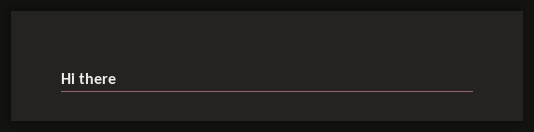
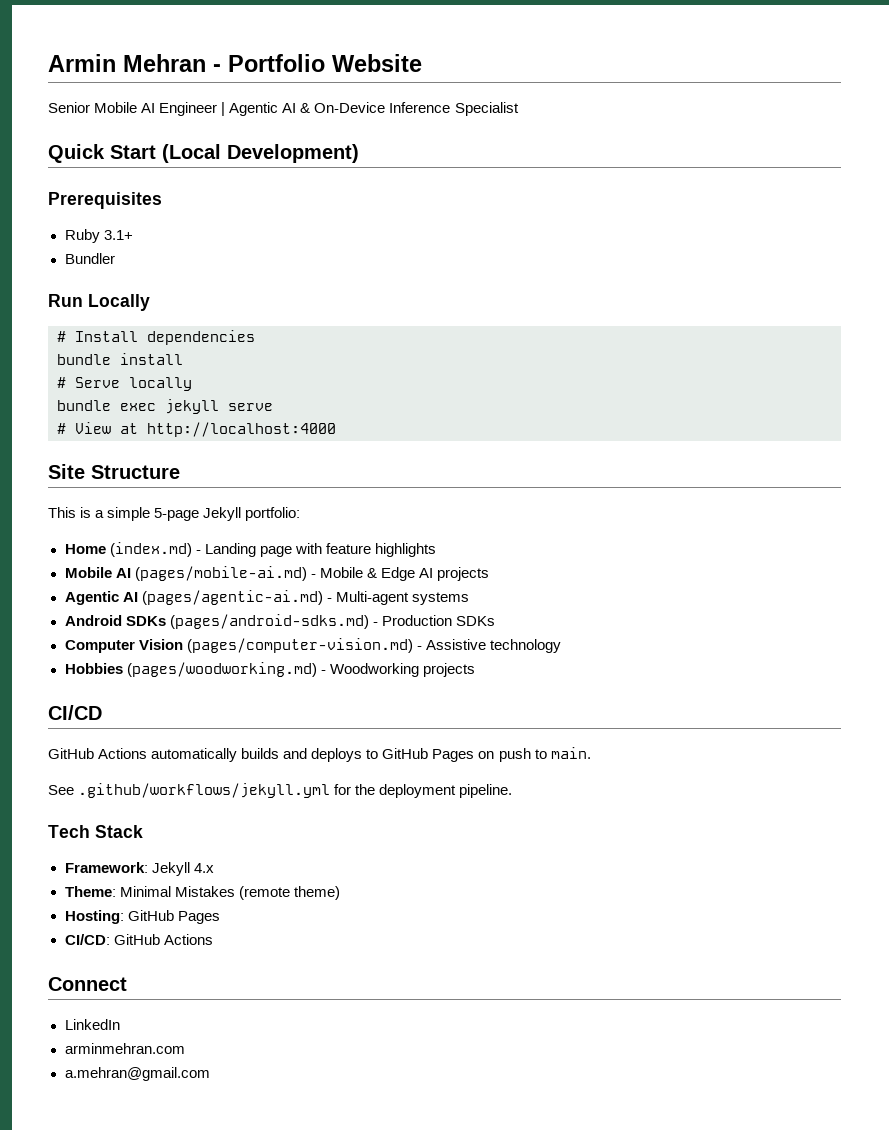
[61,73,117,84] Hi there -> [48,54,422,72] [48,102,519,116] [48,144,359,163] [48,192,162,209] [64,229,133,243] [64,253,115,264] [48,294,150,311] [57,330,255,345] [57,353,183,365] [57,377,192,391] [57,399,273,414] [57,422,336,437] [48,464,180,479] [48,507,301,521] [64,542,436,557] [64,566,489,581] [64,590,469,605] [64,614,495,629] [64,638,561,653] [64,662,475,677] [48,705,102,720] [48,747,591,762] [48,783,513,798] [48,825,143,838] [64,862,214,876] [64,886,340,900] [64,910,220,924] [64,934,213,945] [48,977,127,991] [64,1019,120,1030] [64,1043,185,1054] [64,1067,210,1081] Armin Mehran - Portfolio Website // Senior Mobile AI Engineer | Agentic AI & On-Device Inference Specialist // Quick Start (Local Development) // Prerequisites // Ruby 3.1+ // Bundler // Run Locally // # Install dependencies // bundle install // # Serve locally // bundle exec jekyll serve // # View at http://localhost:4000 // Site Structure // This is a simple 5-page Jekyll portfolio: // Home (index.md) - Landing page with feature highlights // Mobile AI (pages/mobile-ai.md) - Mobile & Edge AI projects // Agentic AI (pages/agentic-ai.md) - Multi-agent systems // Android SDKs (pages/android-sdks.md) - Production SDKs // Computer Vision (pages/computer-vision.md) - Assistive technology // Hobbies (pages/woodworking.md) - Woodworking projects // CI/CD // GitHub Actions automatically builds and deploys to GitHub Pages on push to main. // See .github/workflows/jekyll.yml for the deployment pipeline. // Tech Stack // Framework: Jekyll 4.x // Theme: Minimal Mistakes (remote theme) // Hosting: GitHub Pages // CI/CD: GitHub Actions // Connect // LinkedIn // arminmehran.com // a.mehran@gmail.com

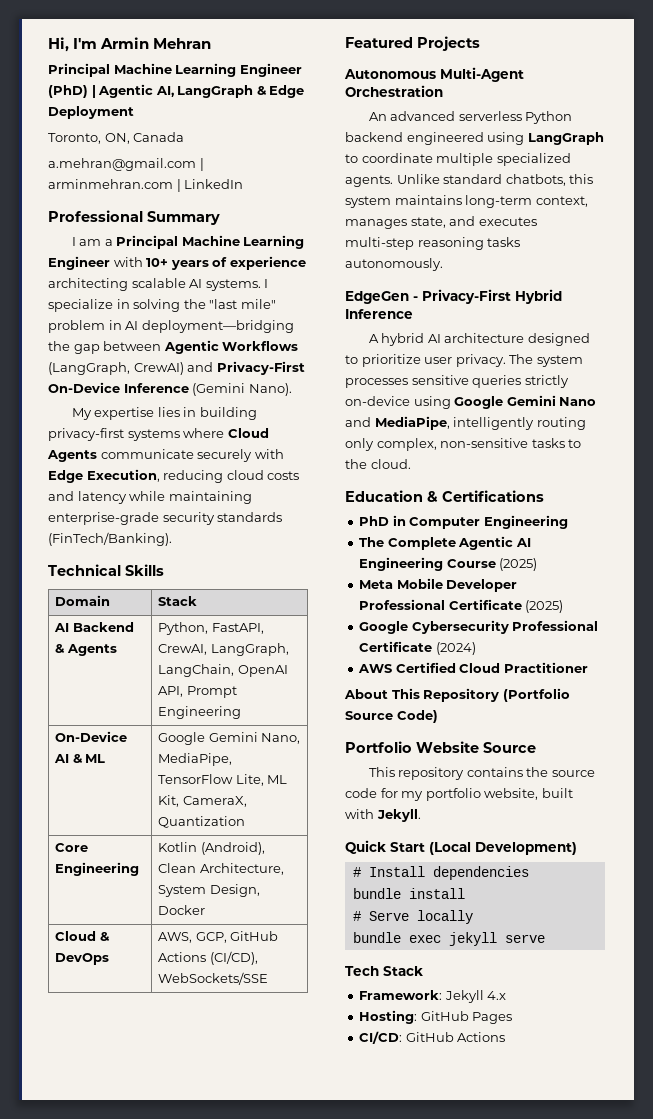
(48, 63) none -> [48,37,98,52] Hi, I'm
[213,54,422,72] [48,102,519,116] [48,144,359,163] [48,192,162,209] [64,229,133,243] [64,253,115,264] [48,294,150,311] - Portfolio Website // Senior Mobile AI Engineer | Agentic AI & On-Device Inference Specialist // Quick Start (Local Development) // Prerequisites // Ruby 3.1+ // Bundler // Run Locally -> [48,63,302,77] [48,84,305,98] [48,106,134,119] [48,132,185,144] [48,158,204,171] [48,179,244,192] [48,210,220,225] [71,235,305,249] [48,256,306,270] [48,278,269,291] [48,299,276,312] [48,320,294,333] [48,340,299,354] [48,361,305,375] [48,382,292,396] [71,407,257,420] [48,428,269,441] [47,449,284,462] [48,469,300,483] [48,491,252,504] [48,512,283,525] [48,532,172,546] [48,564,164,576] [55,595,111,606] [158,596,198,606] [54,622,134,632] [55,644,117,656] [158,622,264,635] [158,643,289,656] [158,664,288,677] [158,686,237,698] [158,706,242,719] [55,731,128,742] [54,754,106,763] [158,732,301,745] [158,753,233,766] [158,774,288,786] [158,795,247,807] [158,816,246,828] [55,843,89,852] [55,862,140,876] [158,842,265,855] [158,863,284,875] [158,884,260,897] [158,905,206,915] [55,931,110,941] [55,953,110,965] [158,931,279,943] [158,951,258,965] [158,972,269,985] [345,36,480,51] [344,67,524,82] [345,85,443,97] [368,111,573,124] [345,132,604,145] [345,153,571,166] [345,174,594,187] [345,195,588,208] [345,216,537,229] [345,237,521,250] [345,258,443,271] [345,289,562,304] [345,309,413,319] [368,333,590,346] [345,354,583,367] [345,375,569,388] [345,395,597,409] [345,416,586,430] [345,438,582,451] [345,459,411,469] [345,490,544,502] [359,515,568,529] [359,536,531,550] [359,557,538,571] [359,578,518,592] [359,599,564,613] [359,620,599,634] [359,641,476,655] [358,662,588,673] [344,688,570,702] [345,710,438,723] [345,741,536,753] [368,767,595,780] [345,788,573,801] [345,809,421,822] [345,840,577,855] // Principal Machine Learning Engineer (PhD) | Agentic AI, LangGraph & Edge Deployment // Toronto, ON, Canada // a.mehran@gmail.com | arminmehran.com | LinkedIn // Professional Summary // I am a Principal Machine Learning Engineer with 10+ years of experience architecting scalable AI systems. I specialize in solving the "last mile" problem in AI deployment—bridging the gap between Agentic Workflows (LangGraph, CrewAI) and Privacy-First On-Device Inference (Gemini Nano). // My expertise lies in building privacy-first systems where Cloud Agents communicate securely with Edge Execution, reducing cloud costs and latency while maintaining enterprise-grade security standards (FinTech/Banking). // Technical Skills // Domain | Stack // AI Backend & Agents | Python, FastAPI, CrewAI, LangGraph, LangChain, OpenAI API, Prompt Engineering // On-Device AI & ML | Google Gemini Nano, MediaPipe, TensorFlow Lite, ML Kit, CameraX, Quantization // Core Engineering | Kotlin (Android), Clean Architecture, System Design, Docker // Cloud & DevOps | AWS, GCP, GitHub Actions (CI/CD), WebSockets/SSE // Featured Projects // Autonomous Multi-Agent Orchestration // An advanced serverless Python backend engineered using LangGraph to coordinate multiple specialized agents. Unlike standard chatbots, this system maintains long-term context, manages state, and executes multi-step reasoning tasks autonomously. // EdgeGen - Privacy-First Hybrid Inference // A hybrid AI architecture designed to prioritize user privacy. The system processes sensitive queries strictly on-device using Google Gemini Nano and MediaPipe, intelligently routing only complex, non-sensitive tasks to the cloud. // Education & Certifications // PhD in Computer Engineering // The Complete Agentic AI Engineering Course (2025) // Meta Mobile Developer Professional Certificate (2025) // Google Cybersecurity Professional Certificate (2024) // AWS Certified Cloud Practitioner // About This Repository (Portfolio Source Code) // Portfolio Website Source // This repository contains the source code for my portfolio website, built with Jekyll. // Quick Start (Local Development)
[57,422,336,437] [48,464,180,479] [48,507,301,521] [64,542,436,557] [64,566,489,581] [64,590,469,605] [64,614,495,629] [64,638,561,653] [64,662,475,677] [48,705,102,720] [48,747,591,762] [48,783,513,798] // # View at http://localhost:4000 // Site Structure // This is a simple 5-page Jekyll portfolio: // Home (index.md) - Landing page with feature highlights // Mobile AI (pages/mobile-ai.md) - Mobile & Edge AI projects // Agentic AI (pages/agentic-ai.md) - Multi-agent systems // Android SDKs (pages/android-sdks.md) - Production SDKs // Computer Vision (pages/computer-vision.md) - Assistive technology // Hobbies (pages/woodworking.md) - Woodworking projects // CI/CD // GitHub Actions automatically builds and deploys to GitHub Pages on push to main. // See .github/workflows/jekyll.yml for the deployment pipeline. -> (545, 938) none
[64,886,340,900] // Theme: Minimal Mistakes (remote theme) -> (507, 995) none
[48,977,127,991] [64,1019,120,1030] [64,1043,185,1054] [64,1067,210,1081] // Connect // LinkedIn // arminmehran.com // a.mehran@gmail.com -> (506, 1037) none

